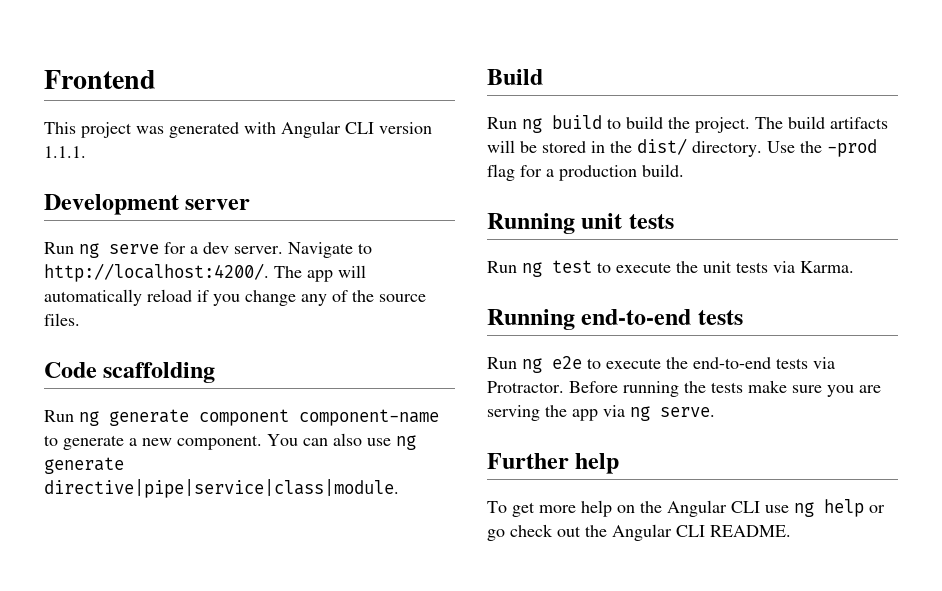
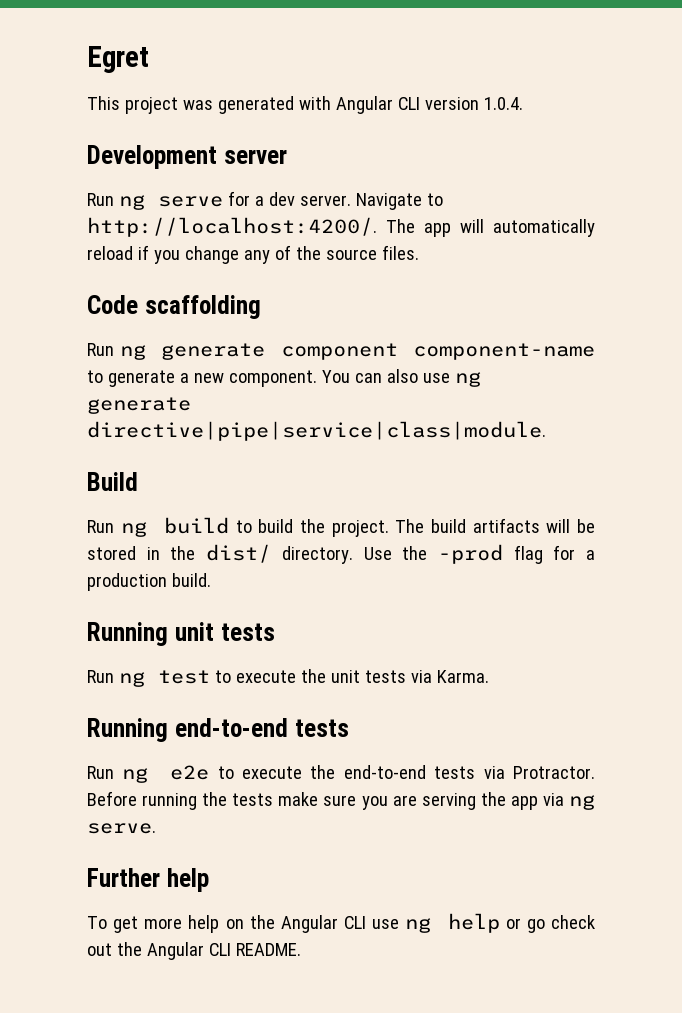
[44,70,156,89] Frontend -> [87,46,149,73] Egret
[44,146,86,158] 1.1.1. -> [483,97,523,110] 1.0.4.

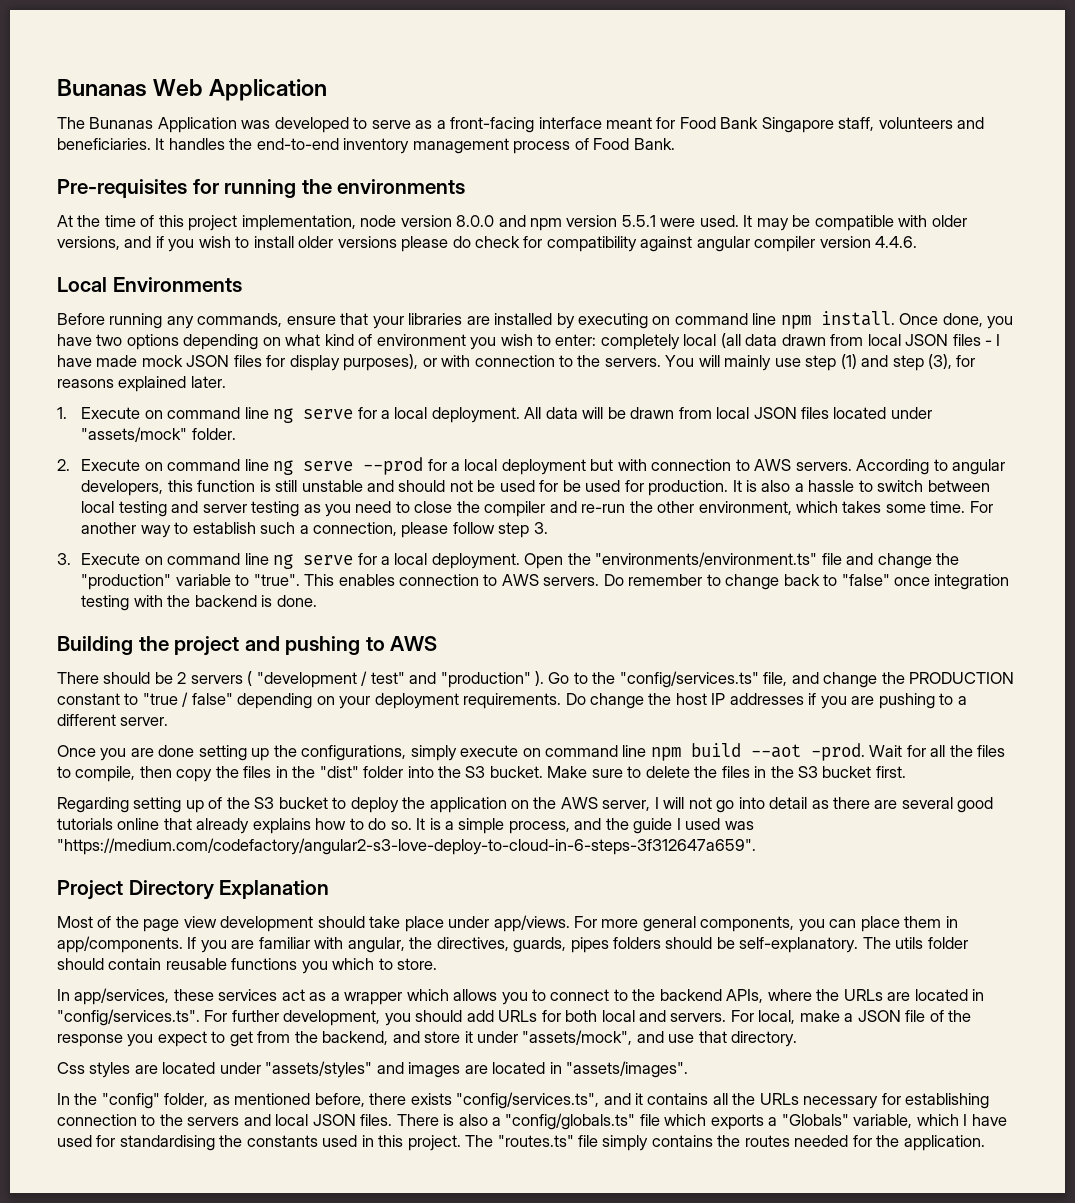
[87,46,149,73] [87,96,523,114] [87,145,287,169] [87,191,443,210] [87,217,595,237] [87,245,419,264] [87,295,261,319] [87,343,595,360] [87,369,481,387] [87,397,191,414] [87,421,546,441] [87,472,138,491] [87,517,595,537] [87,544,595,564] [87,573,211,591] [87,622,275,646] [87,669,489,687] [87,718,349,742] [87,765,595,783] [87,791,595,810] [87,823,156,834] [87,868,209,892] [87,913,595,933] [87,942,301,960] Egret // This project was generated with Angular CLI version 1.0.4. // Development server // Run ng serve for a dev server. Navigate to http://localhost:4200/. The app will automatically reload if you change any of the source files. // Code scaffolding // Run ng generate component component-name to generate a new component. You can also use ng generate directive|pipe|service|class|module. // Build // Run ng build to build the project. The build artifacts will be stored in the dist/ directory. Use the -prod flag for a production build. // Running unit tests // Run ng test to execute the unit tests via Karma. // Running end-to-end tests // Run ng e2e to execute the end-to-end tests via Protractor. Before running the tests make sure you are serving the app via ng serve. // Further help // To get more help on the Angular CLI use ng help or go check out the Angular CLI README. -> [57,79,328,101] [57,117,985,133] [57,138,675,154] [57,179,466,198] [57,215,967,231] [57,236,918,252] [57,277,242,292] [57,311,1014,329] [57,333,1001,350] [57,354,976,371] [57,376,226,392] [57,407,932,423] [81,427,236,442] [57,457,1006,475] [81,480,990,496] [81,501,993,517] [81,522,548,538] [57,552,960,569] [81,574,1010,590] [81,595,317,611] [57,636,438,656] [57,671,1015,688] [57,692,967,709] [57,714,169,726] [57,743,1006,761] [57,766,906,782] [57,797,994,813] [57,818,754,834] [57,838,756,855] [57,880,330,900] [57,915,958,932] [57,936,968,953] [57,958,438,974] [57,988,985,1005] [57,1009,972,1026] [57,1030,798,1047] [57,1061,689,1078] [57,1092,990,1109] [57,1113,1007,1130] [57,1135,985,1151] Bunanas Web Application // The Bunanas Application was developed to serve as a front-facing interface meant for Food Bank Singapore staff, volunteers and beneficiaries. It handles the end-to-end inventory management process of Food Bank. // Pre-requisites for running the environments // At the time of this project implementation, node version 8.0.0 and npm version 5.5.1 were used. It may be compatible with older versions, and if you wish to install older versions please do check for compatibility against angular compiler version 4.4.6. // Local Environments // Before running any commands, ensure that your libraries are installed by executing on command line npm install. Once done, you have two options depending on what kind of environment you wish to enter: completely local (all data drawn from local JSON files - I have made mock JSON files for display purposes), or with connection to the servers. You will mainly use step (1) and step (3), for reasons explained later. // 1. Execute on command line ng serve for a local deployment. All data will be drawn from local JSON files located under "assets/mock" folder. // 2. Execute on command line ng serve --prod for a local deployment but with connection to AWS servers. According to angular developers, this function is still unstable and should not be used for be used for production. It is also a hassle to switch between local testing and server testing as you need to close the compiler and re-run the other environment, which takes some time. For another way to establish such a connection, please follow step 3. // 3. Execute on command line ng serve for a local deployment. Open the "environments/environment.ts" file and change the "production" variable to "true". This enables connection to AWS servers. Do remember to change back to "false" once integration testing with the backend is done. // Building the project and pushing to AWS // There should be 2 servers ( "development / test" and "production" ). Go to the "config/services.ts" file, and change the PRODUCTION constant to "true / false" depending on your deployment requirements. Do change the host IP addresses if you are pushing to a different server. // Once you are done setting up the configurations, simply execute on command line npm build --aot -prod. Wait for all the files to compile, then copy the files in the "dist" folder into the S3 bucket. Make sure to delete the files in the S3 bucket first. // Regarding setting up of the S3 bucket to deploy the application on the AWS server, I will not go into detail as there are several good tutorials online that already explains how to do so. It is a simple process, and the guide I used was "https://medium.com/codefactory/angular2-s3-love-deploy-to-cloud-in-6-steps-3f312647a659". // Project Directory Explanation // Most of the page view development should take place under app/views. For more general components, you can place them in app/components. If you are familiar with angular, the directives, guards, pipes folders should be self-explanatory. The utils folder should contain reusable functions you which to store. // In app/services, these services act as a wrapper which allows you to connect to the backend APIs, where the URLs are located in "config/services.ts". For further development, you should add URLs for both local and servers. For local, make a JSON file of the response you expect to get from the backend, and store it under "assets/mock", and use that directory. // Css styles are located under "assets/styles" and images are located in "assets/images". // In the "config" folder, as mentioned before, there exists "config/services.ts", and it contains all the URLs necessary for establishing connection to the servers and local JSON files. There is also a "config/globals.ts" file which exports a "Globals" variable, which I have used for standardising the constants used in this project. The "routes.ts" file simply contains the routes needed for the application.

